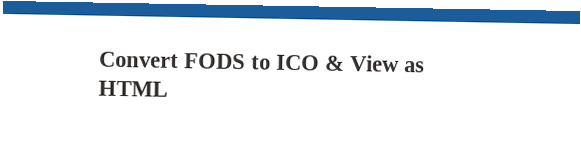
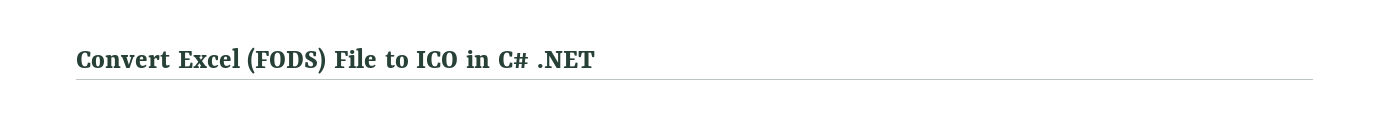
[184,53,426,73] [98,80,168,97] FODS to ICO & View as HTML -> [177,47,595,74] Excel (FODS) File to ICO in C# .NET

